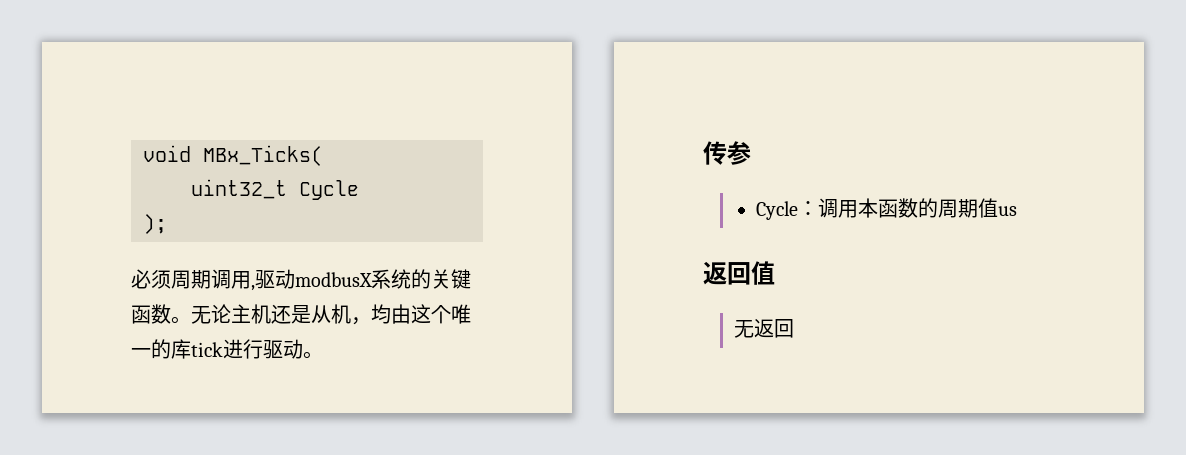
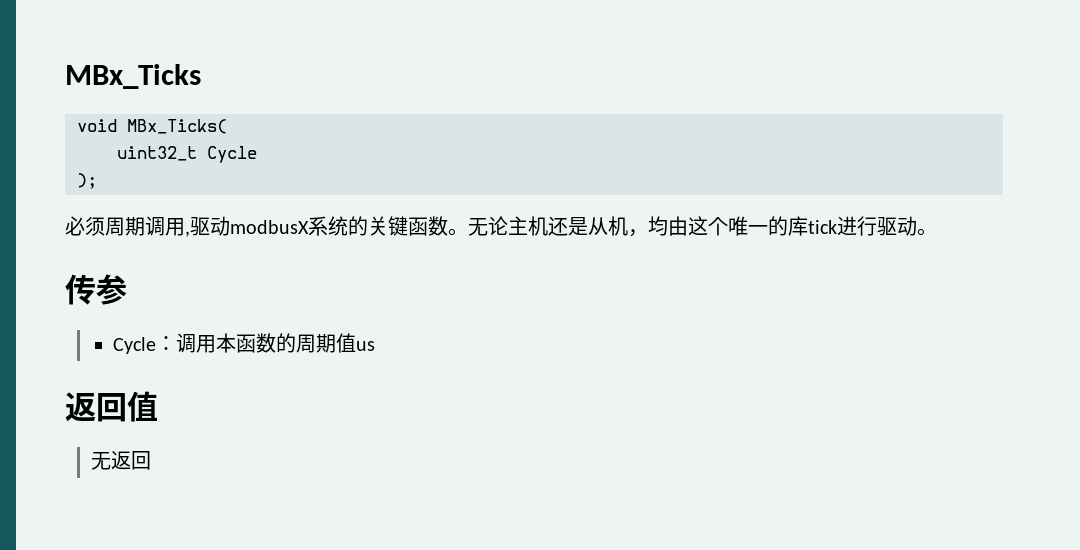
(143, 153) none -> [65,64,201,89] MBx_Ticks //

